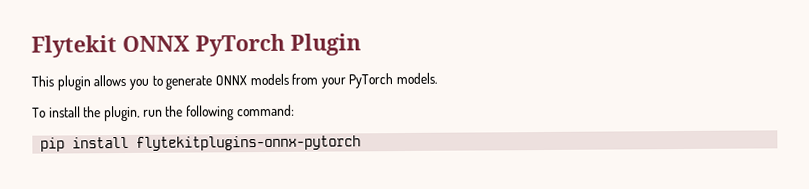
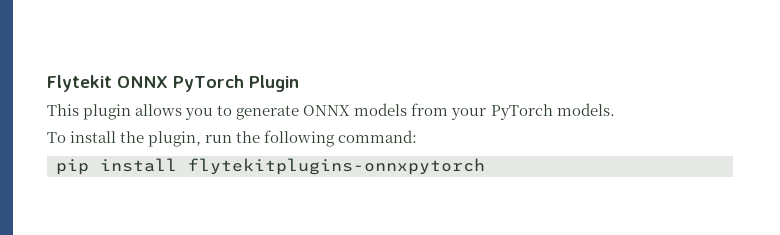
[136,135,362,151] flytekitplugins-onnx-pytorch -> [188,158,485,175] flytekitplugins-onnxpytorch

